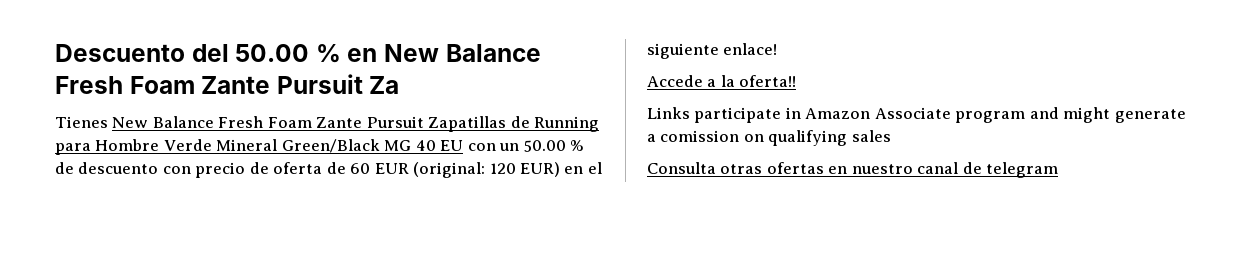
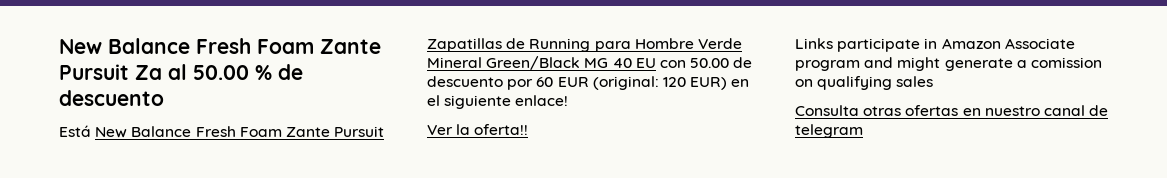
[55,44,378,63] Descuento del 50.00 % en -> (59, 46) none
[55,116,108,128] // Tienes -> [168,64,303,80] [59,90,164,106] [59,125,91,137] al 50.00 % de descuento // Está
[499,140,584,152] [55,162,346,178] un 50.00 % de descuento con precio de oferta de -> [690,57,753,68] [427,76,534,90] 50.00 de descuento por
[647,75,717,87] Accede a -> [427,125,453,135] Ver

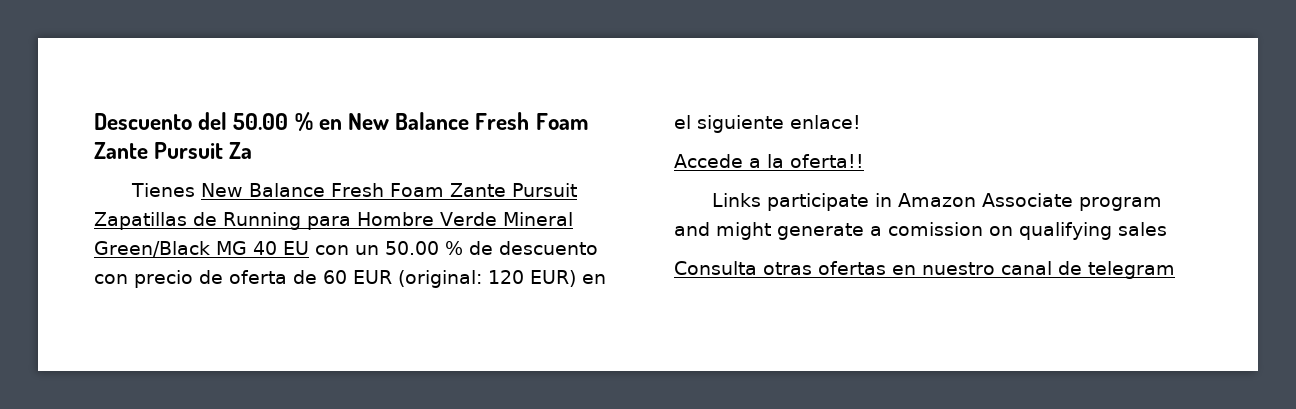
(59, 46) none -> [94,112,342,131] Descuento del 50.00 % en
[168,64,303,80] [59,90,164,106] [59,125,91,137] al 50.00 % de descuento // Está -> [131,183,196,197] // Tienes
[690,57,753,68] [427,76,534,90] 50.00 de descuento por -> [355,241,598,255] [94,270,317,288] un 50.00 % de descuento con precio de oferta de
[427,125,453,135] Ver -> [674,154,761,168] Accede a

